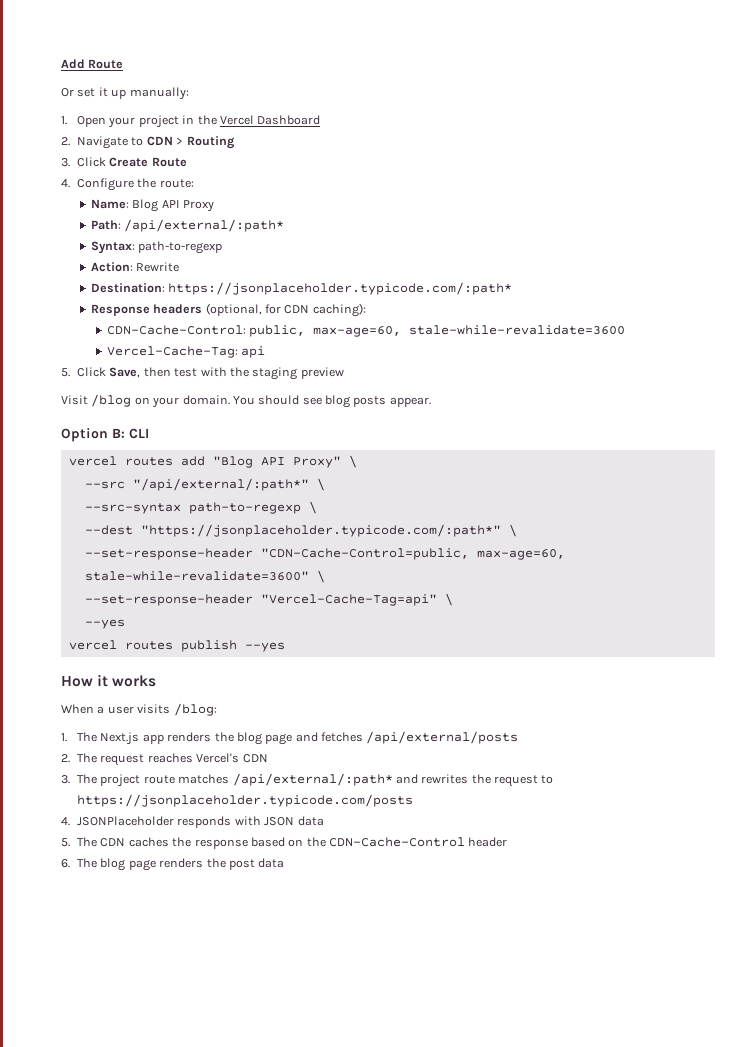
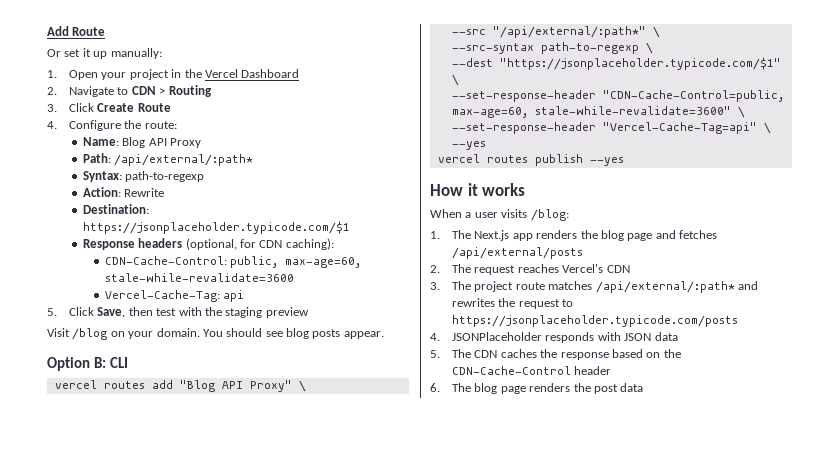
[168,282,513,295] https://jsonplaceholder.typicode.com/:path* -> [82,221,350,234] https://jsonplaceholder.typicode.com/$1
[140,524,501,537] "https://jsonplaceholder.typicode.com/:path*" -> [499,57,781,70] "https://jsonplaceholder.typicode.com/$1"

